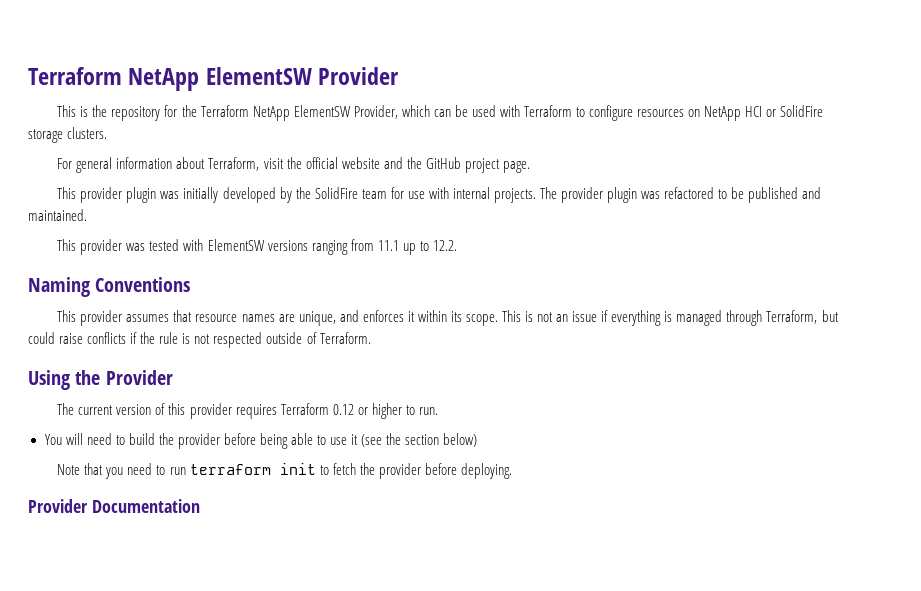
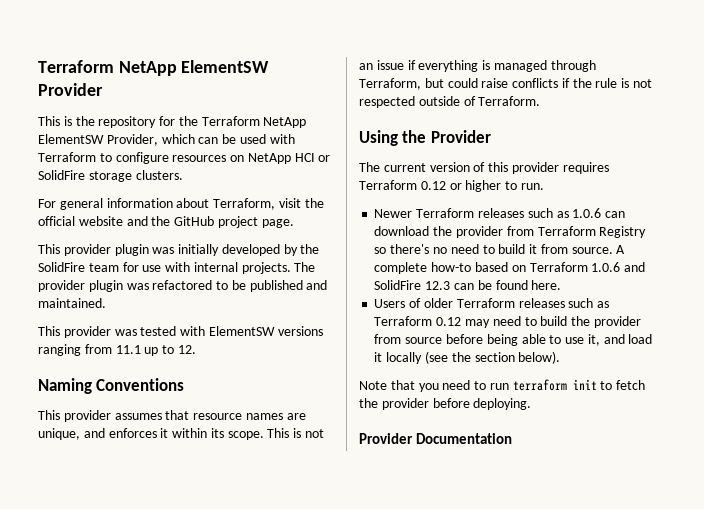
[432,240,457,251] 12.2. -> [177,345,196,354] 12.
[44,433,83,445] You will -> [374,208,626,218] [374,226,647,238] [374,244,626,254] [374,262,646,274] [374,280,562,290] [374,298,610,308] [374,316,490,328] Newer Terraform releases such as 1.0.6 can download the provider from Terraform Registry so there's no need to build it from source. A complete how-to based on Terraform 1.0.6 and SolidFire 12.3 can be found here. // Users of older Terraform releases such as Terraform 0.12 may
(220, 441) none -> [374,334,443,344] from source
[351,434,359,445] it -> [587,334,653,346] [374,352,423,364] it, and load it locally
[443,433,478,447] below) -> [518,351,561,364] below).

